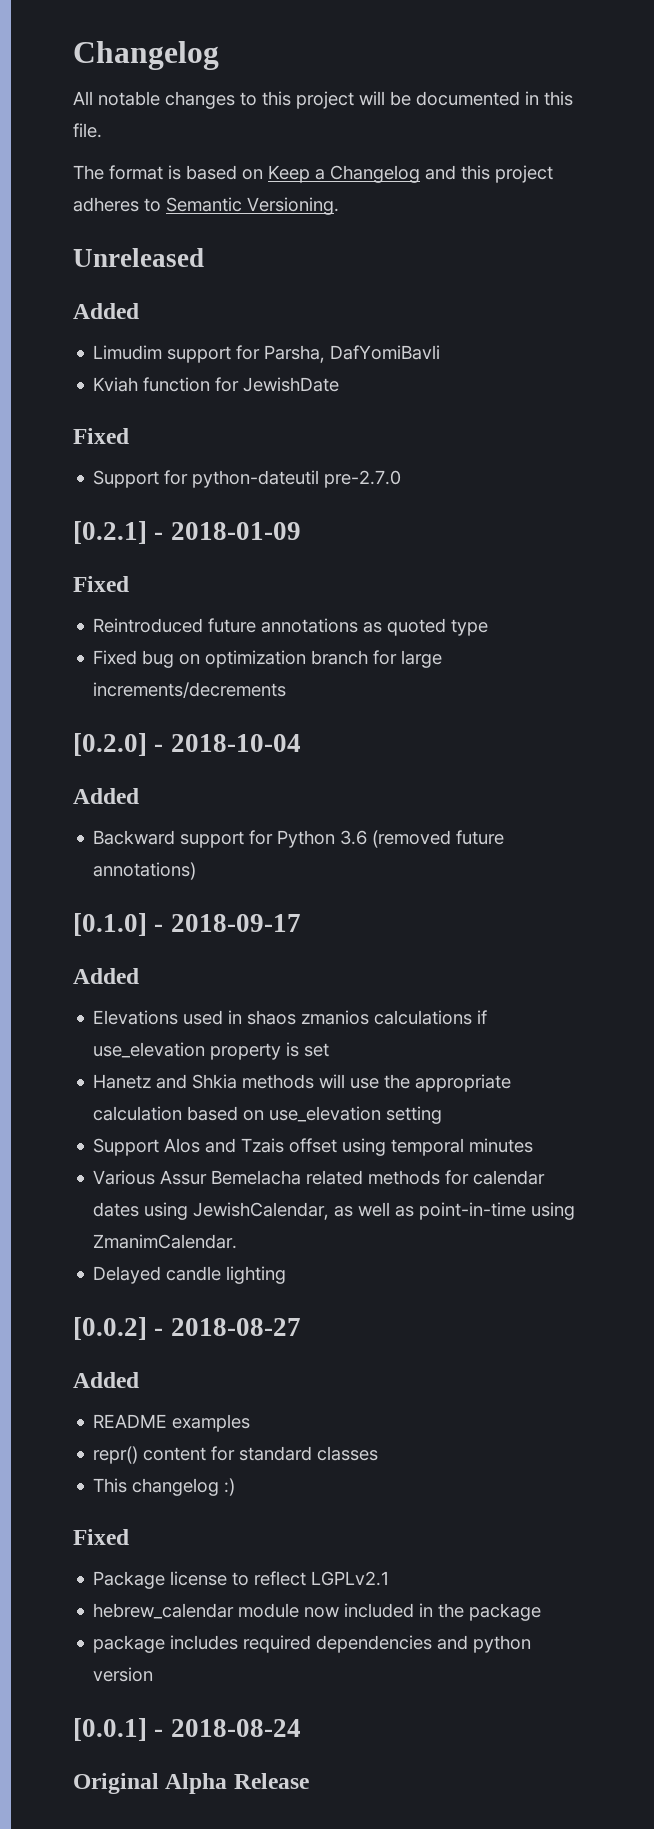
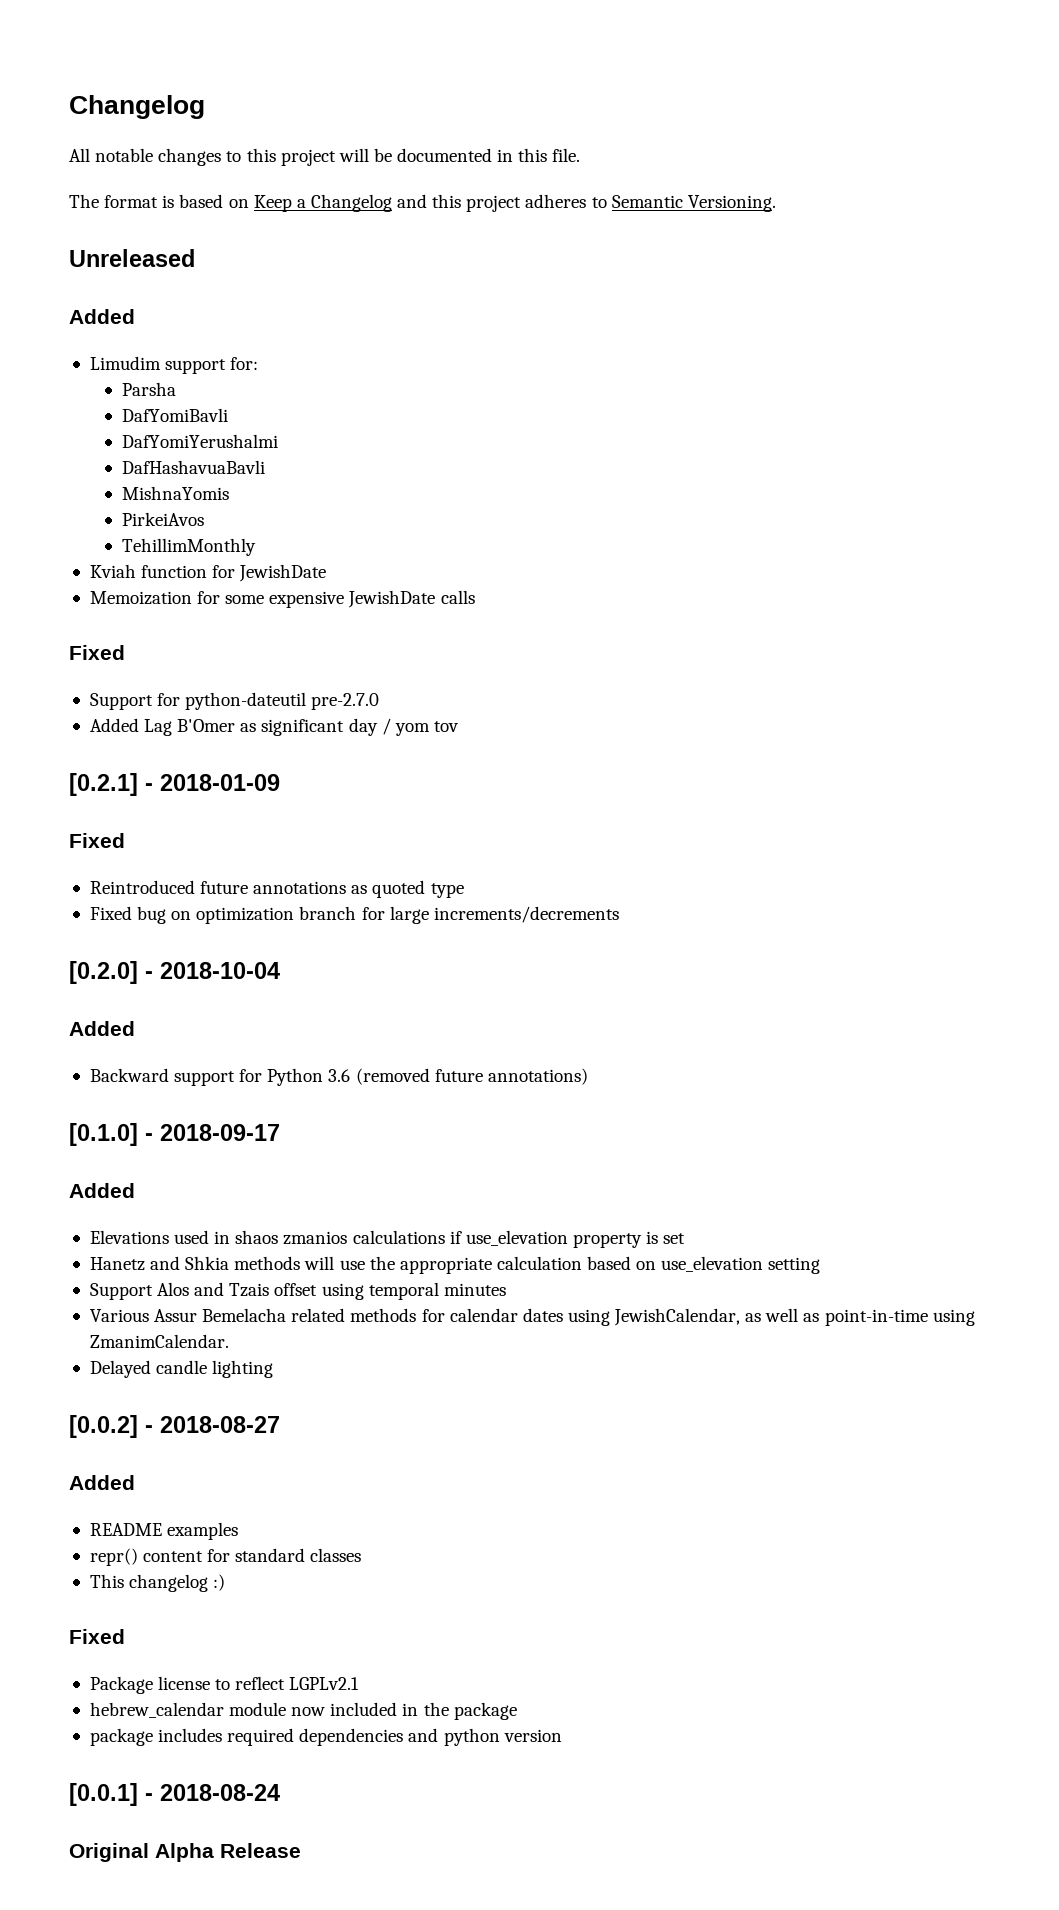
[236,345,326,363] for Parsha, -> [230,357,259,370] [122,382,177,396] for: // Parsha //
(441, 352) none -> [122,434,279,448] [122,460,266,474] [122,486,230,500] [122,512,205,526] [122,538,257,556] // DafYomiYerushalmi // DafHashavuaBavli // MishnaYomis // PirkeiAvos // TehillimMonthly
(340, 384) none -> [89,590,475,608] // Memoization for some expensive JewishDate calls
(402, 479) none -> [89,718,459,736] // Added Lag B'Omer as significant day / yom tov

